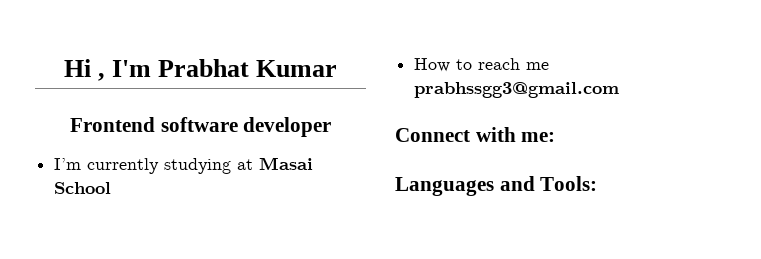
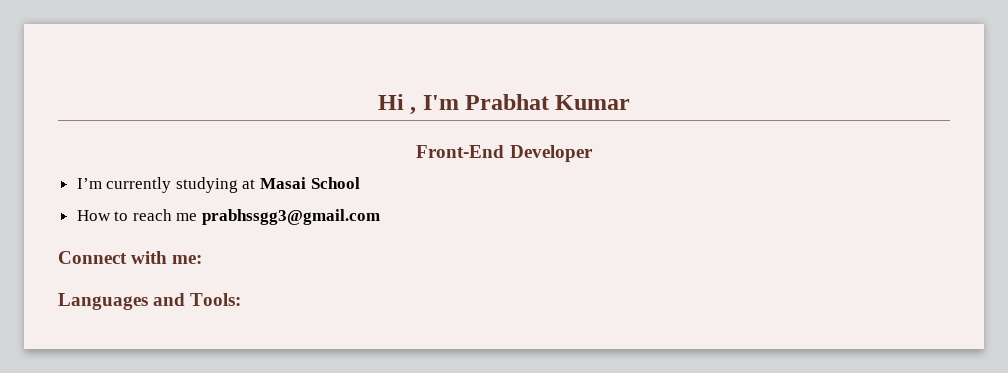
[69,117,332,137] Frontend software developer -> [416,145,593,162] Front-End Developer

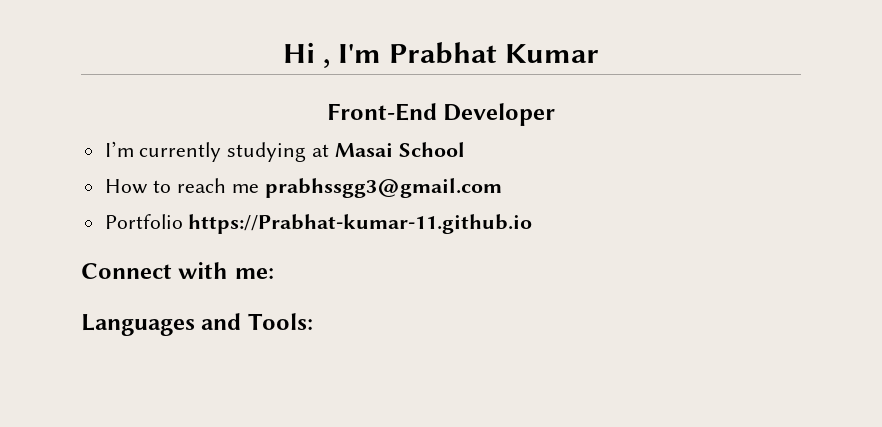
(381, 217) none -> [104,214,533,234] // Portfolio https://Prabhat-kumar-11.github.io

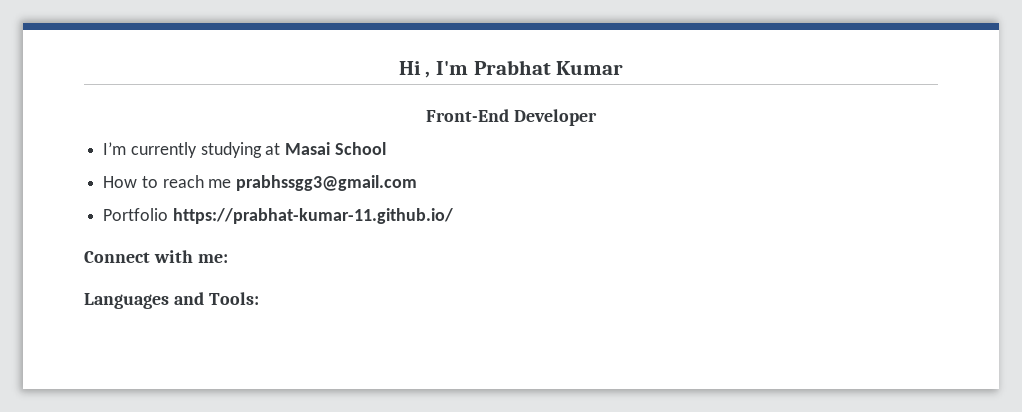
[188,214,533,234] https://Prabhat-kumar-11.github.io -> [172,208,453,224] https://prabhat-kumar-11.github.io/

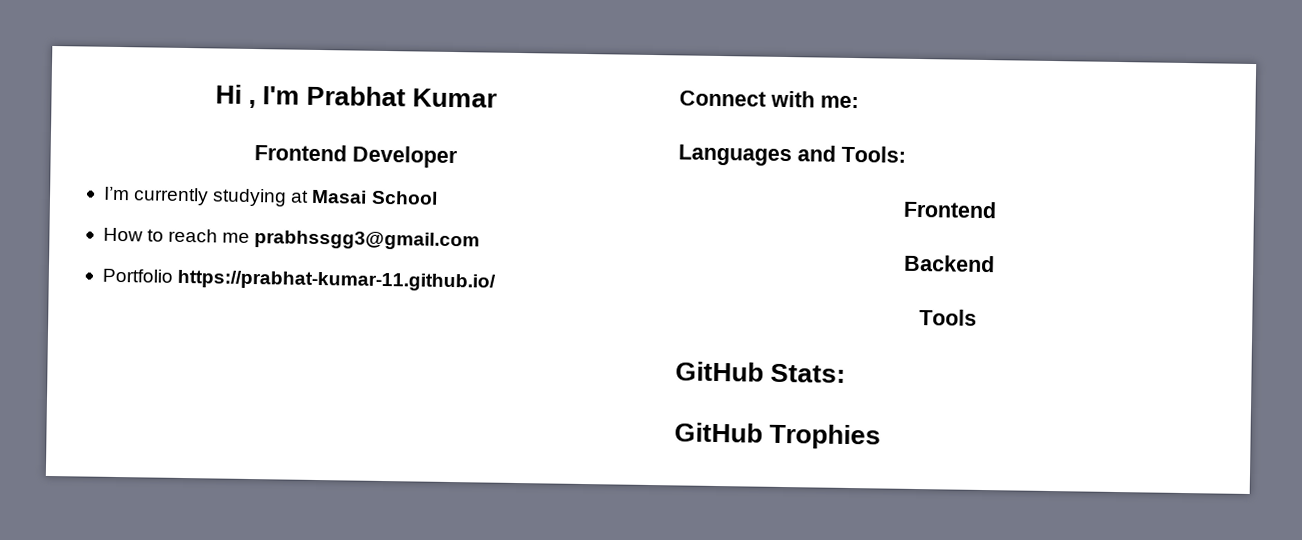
[426,109,510,122] Front-End -> [253,144,347,162] Frontend
(259, 298) none -> [902,200,997,219] [903,254,995,273] [919,309,977,326] [675,361,847,383] [674,422,882,450] // Frontend // Backend // Tools // GitHub Stats: // GitHub Trophies

